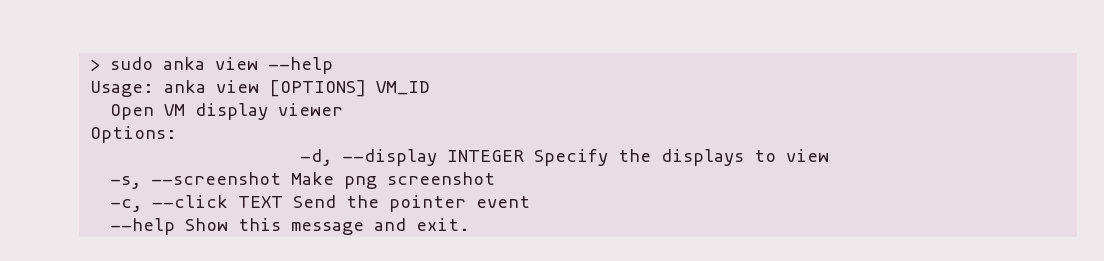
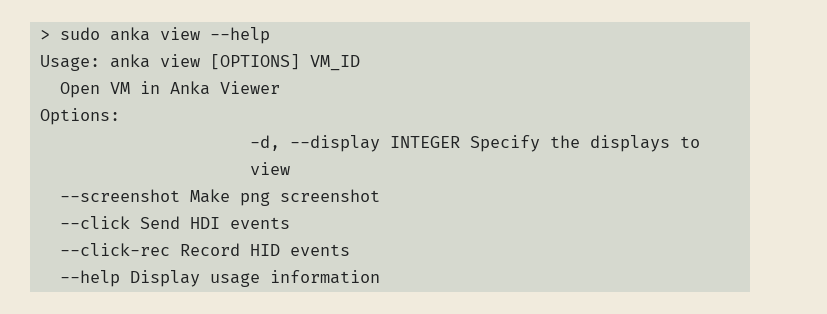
[195,103,344,120] display viewer -> [139,81,280,95] in Anka Viewer
[110,176,142,189] -s, -> (290, 168) none
[110,195,531,212] [110,218,471,235] -c, --click TEXT Send the pointer event // --help Show this message and exit. -> [59,216,290,229] [59,243,350,256] [59,270,380,287] --click Send HDI events // --click-rec Record HID events // --help Display usage information

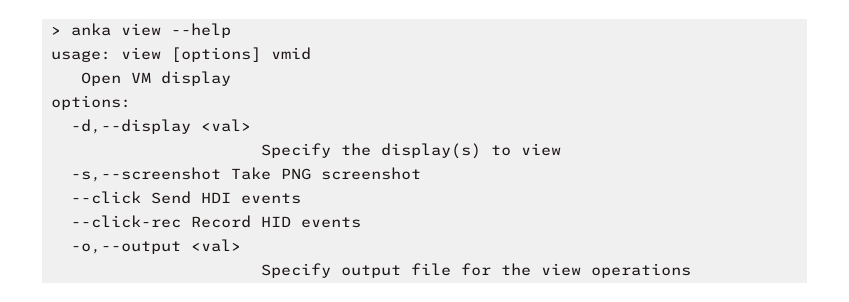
[59,27,100,40] sudo -> (62, 30) none
[39,54,360,71] [59,81,280,98] [39,108,120,125] [249,135,460,152] Usage: anka view [OPTIONS] VM_ID // Open VM in Anka Viewer // Options: // -d, --display INTEGER -> [51,47,312,62] [81,71,232,86] [51,95,132,110] [71,119,252,134] usage: view [options] vmid // Open VM display // options: // -d,--display <val> //
[589,135,670,152] displays -> [381,143,482,159] display(s)
[59,189,270,206] --screenshot Make png -> [71,167,312,182] -s,--screenshot Take PNG
[59,270,380,287] --help Display usage information -> [71,239,242,254] [261,263,692,278] -o,--output <val> // Specify output file for the view operations

